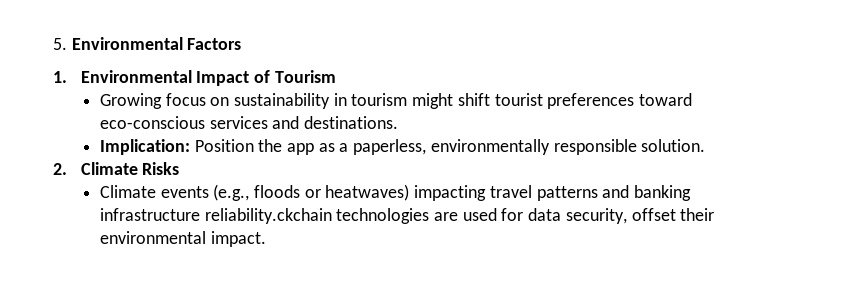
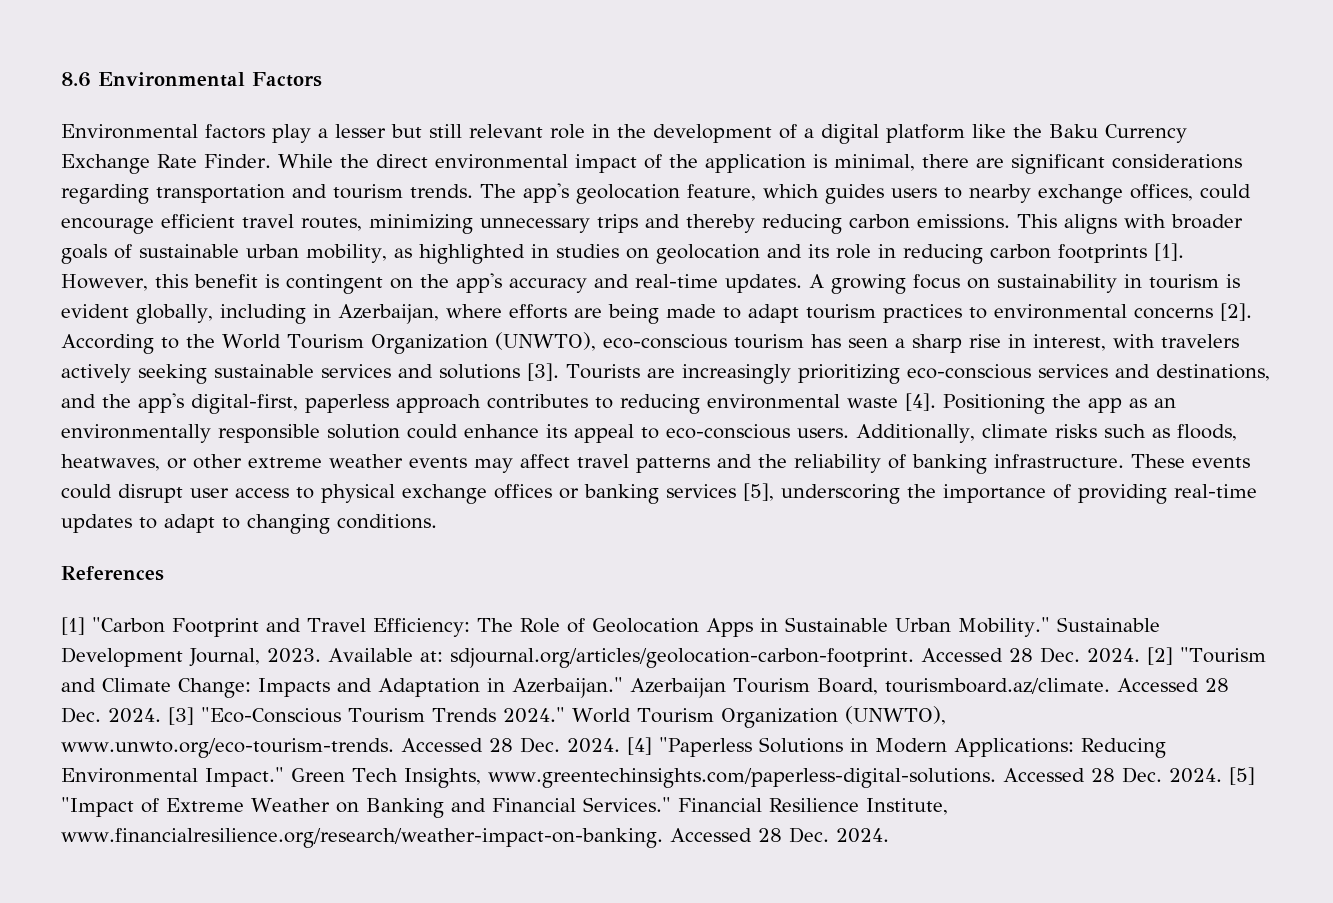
[53,38,67,50] 5. -> [61,72,91,87] 8.6
[53,70,336,86] [99,93,162,109] 1. Environmental Impact of Tourism // Growing -> [61,124,1187,144] [61,154,1242,174] [61,183,1251,204] [61,214,1243,234] [61,243,1184,264] [61,273,906,294] Environmental factors play a lesser but still relevant role in the development of a digital platform like the Baku Currency Exchange Rate Finder. While the direct environmental impact of the application is minimal, there are significant considerations regarding transportation and tourism trends. The app's geolocation feature, which guides users to nearby exchange offices, could encourage efficient travel routes, minimizing unnecessary trips and thereby reducing carbon emissions. This aligns with broader goals of sustainable urban mobility, as highlighted in studies on geolocation and its role in reducing carbon footprints [1]. However, this benefit is contingent on the app's accuracy and real-time updates. A growing
[412,93,693,109] [99,116,398,129] [99,139,706,155] [53,162,180,175] [99,184,692,201] [99,208,715,224] [99,231,266,247] might shift tourist preferences toward eco-conscious services and destinations. // Implication: Position the app as a paperless, environmentally responsible solution. // 2. Climate Risks // Climate events (e.g., floods or heatwaves) impacting travel patterns and banking infrastructure reliability.ckchain technologies are used for data security, offset their environmental impact. -> [1225,274,1240,288] [61,303,1252,324] [61,332,1239,354] [61,363,1270,384] [61,393,1176,414] [61,424,1237,443] [61,454,1250,474] [61,483,1257,504] [61,514,437,534] [61,566,164,581] [61,617,1160,637] [61,647,1266,668] [61,677,1229,698] [61,706,946,728] [61,737,1166,758] [61,767,1255,788] [61,797,948,818] [61,827,889,848] is evident globally, including in Azerbaijan, where efforts are being made to adapt tourism practices to environmental concerns [2]. According to the World Tourism Organization (UNWTO), eco-conscious tourism has seen a sharp rise in interest, with travelers actively seeking sustainable services and solutions [3]. Tourists are increasingly prioritizing eco-conscious services and destinations, and the app's digital-first, paperless approach contributes to reducing environmental waste [4]. Positioning the app as an environmentally responsible solution could enhance its appeal to eco-conscious users. Additionally, climate risks such as floods, heatwaves, or other extreme weather events may affect travel patterns and the reliability of banking infrastructure. These events could disrupt user access to physical exchange offices or banking services [5], underscoring the importance of providing real-time updates to adapt to changing conditions. // References // [1] "Carbon Footprint and Travel Efficiency: The Role of Geolocation Apps in Sustainable Urban Mobility." Sustainable Development Journal, 2023. Available at: sdjournal.org/articles/geolocation-carbon-footprint. Accessed 28 Dec. 2024. [2] "Tourism and Climate Change: Impacts and Adaptation in Azerbaijan." Azerbaijan Tourism Board, tourismboard.az/climate. Accessed 28 Dec. 2024. [3] "Eco-Conscious Tourism Trends 2024." World Tourism Organization (UNWTO), www.unwto.org/eco-tourism-trends. Accessed 28 Dec. 2024. [4] "Paperless Solutions in Modern Applications: Reducing Environmental Impact." Green Tech Insights, www.greentechinsights.com/paperless-digital-solutions. Accessed 28 Dec. 2024. [5] "Impact of Extreme Weather on Banking and Financial Services." Financial Resilience Institute, www.financialresilience.org/research/weather-impact-on-banking. Accessed 28 Dec. 2024.

